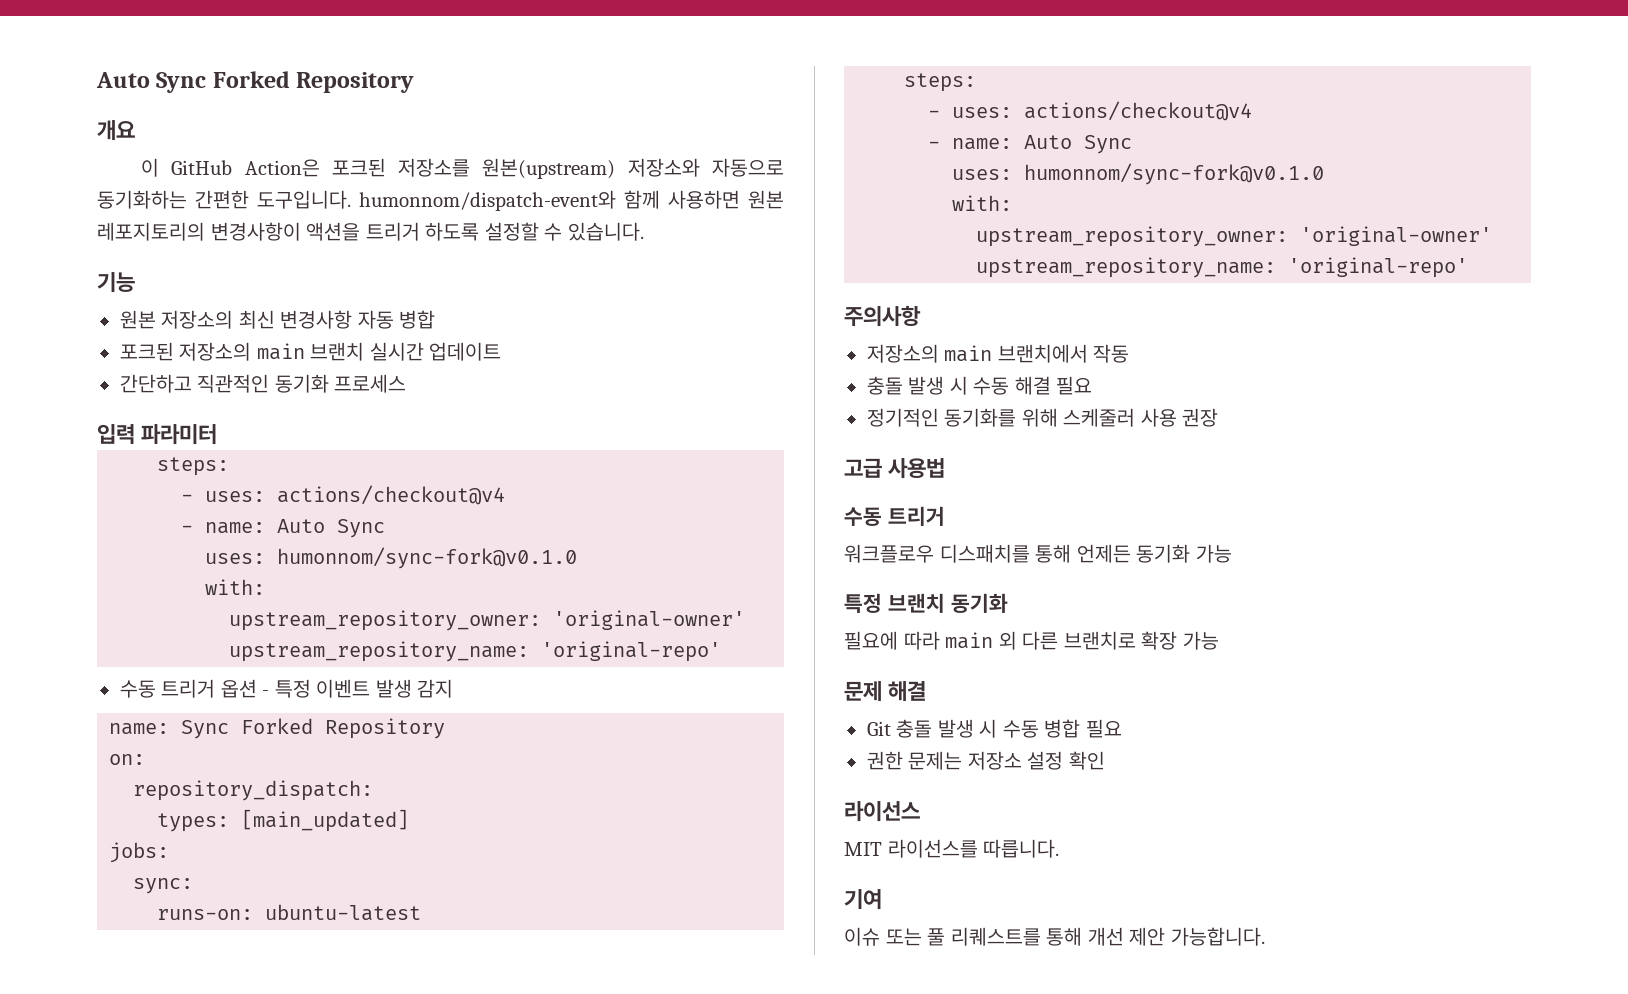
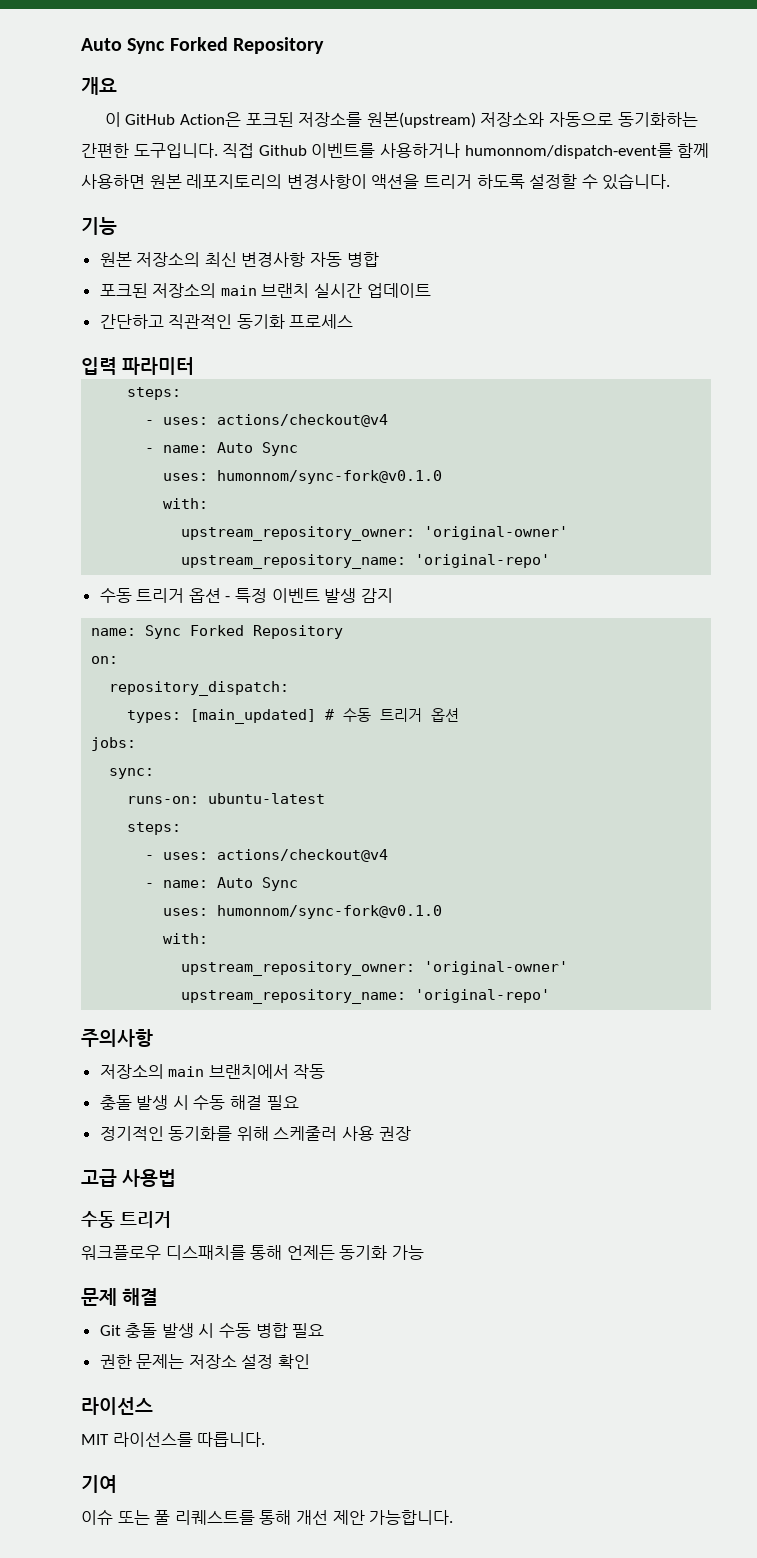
[359,190,616,211] humonnom/dispatch-event와 -> [222,143,673,159] 직접 Github 이벤트를 사용하거나 humonnom/dispatch-event를
(410, 820) none -> [325,708,460,722] # 수동 트리거 옵션
[844,593,1008,613] [844,631,1219,650] // 특정 브랜치 동기화 // 필요에 따라 main 외 다른 브랜치로 확장 가능 -> (424, 1252) none

